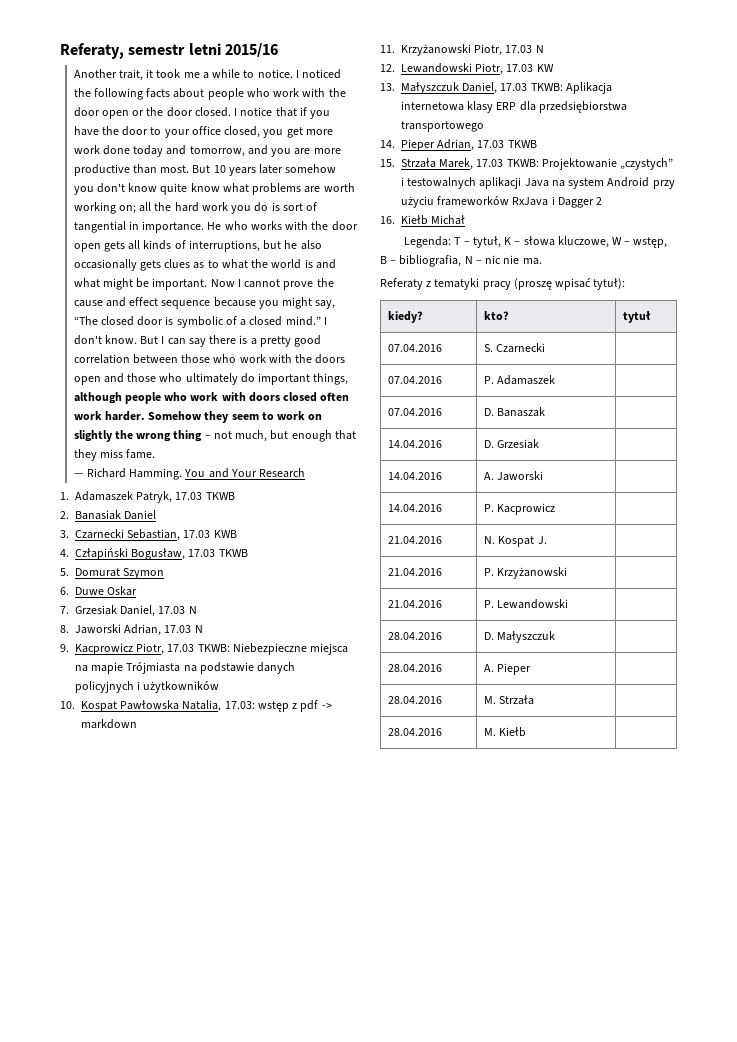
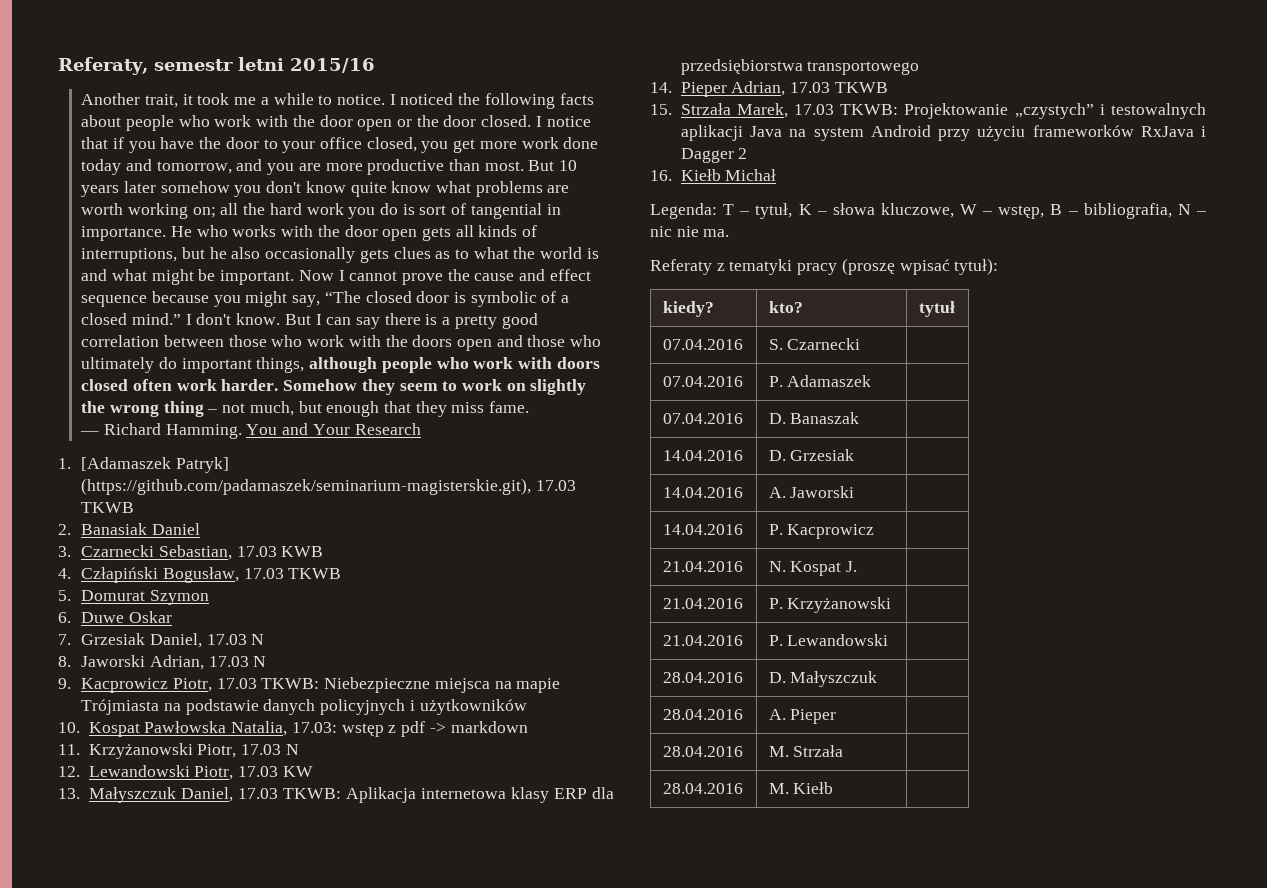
[75,491,173,503] Adamaszek Patryk, -> [81,457,229,473] [81,478,532,495] [Adamaszek Patryk] (https://github.com/padamaszek/seminarium-magisterskie.git),

